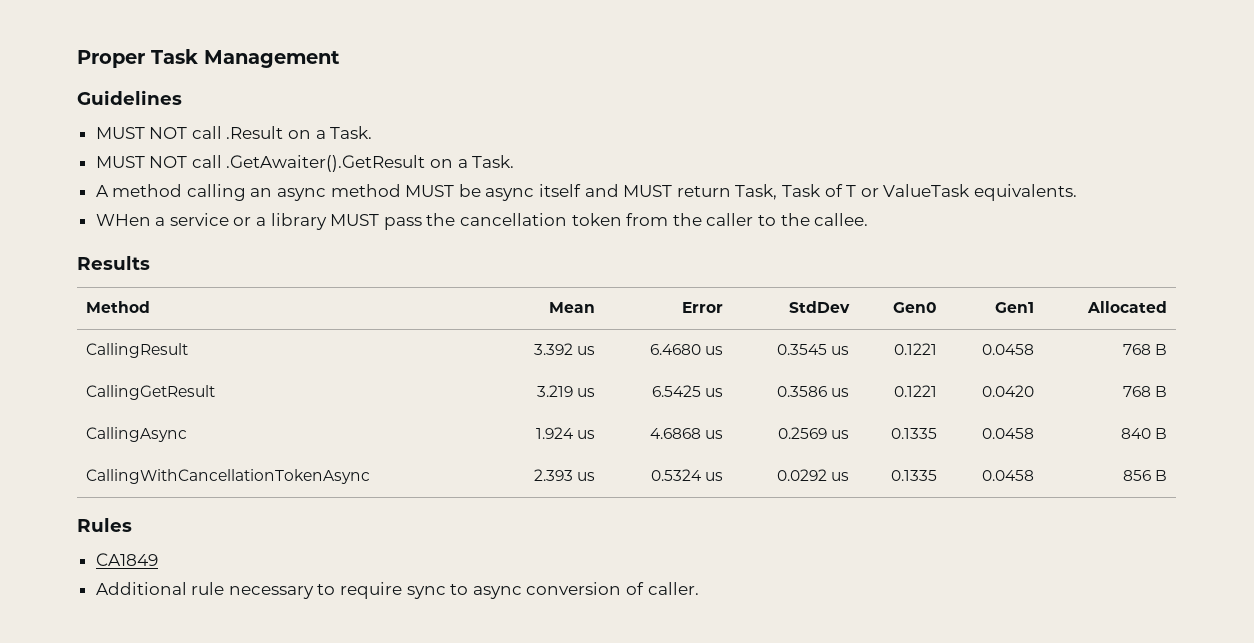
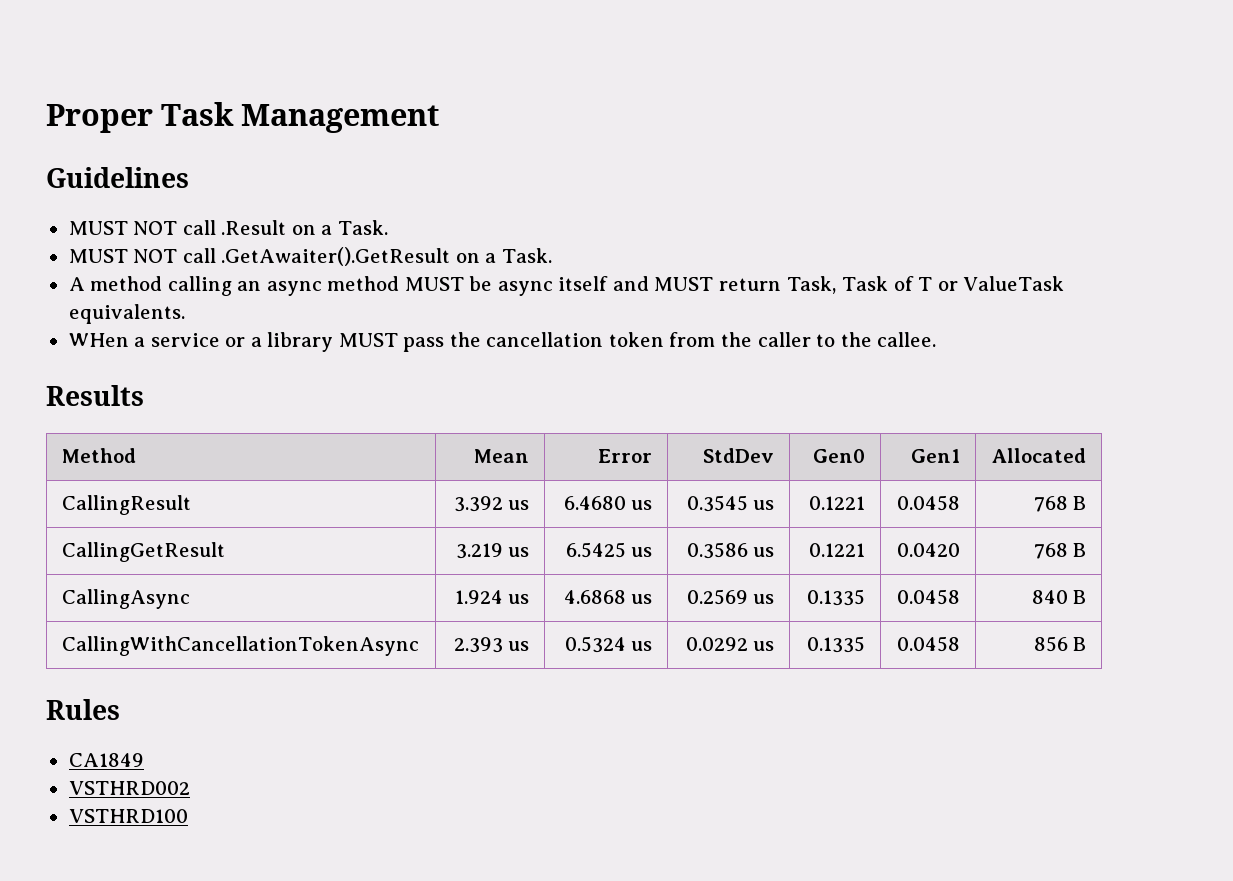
[95,582,699,599] Additional rule necessary to require sync to async conversion of caller. -> [68,781,190,795] [68,809,188,823] VSTHRD002 // VSTHRD100

